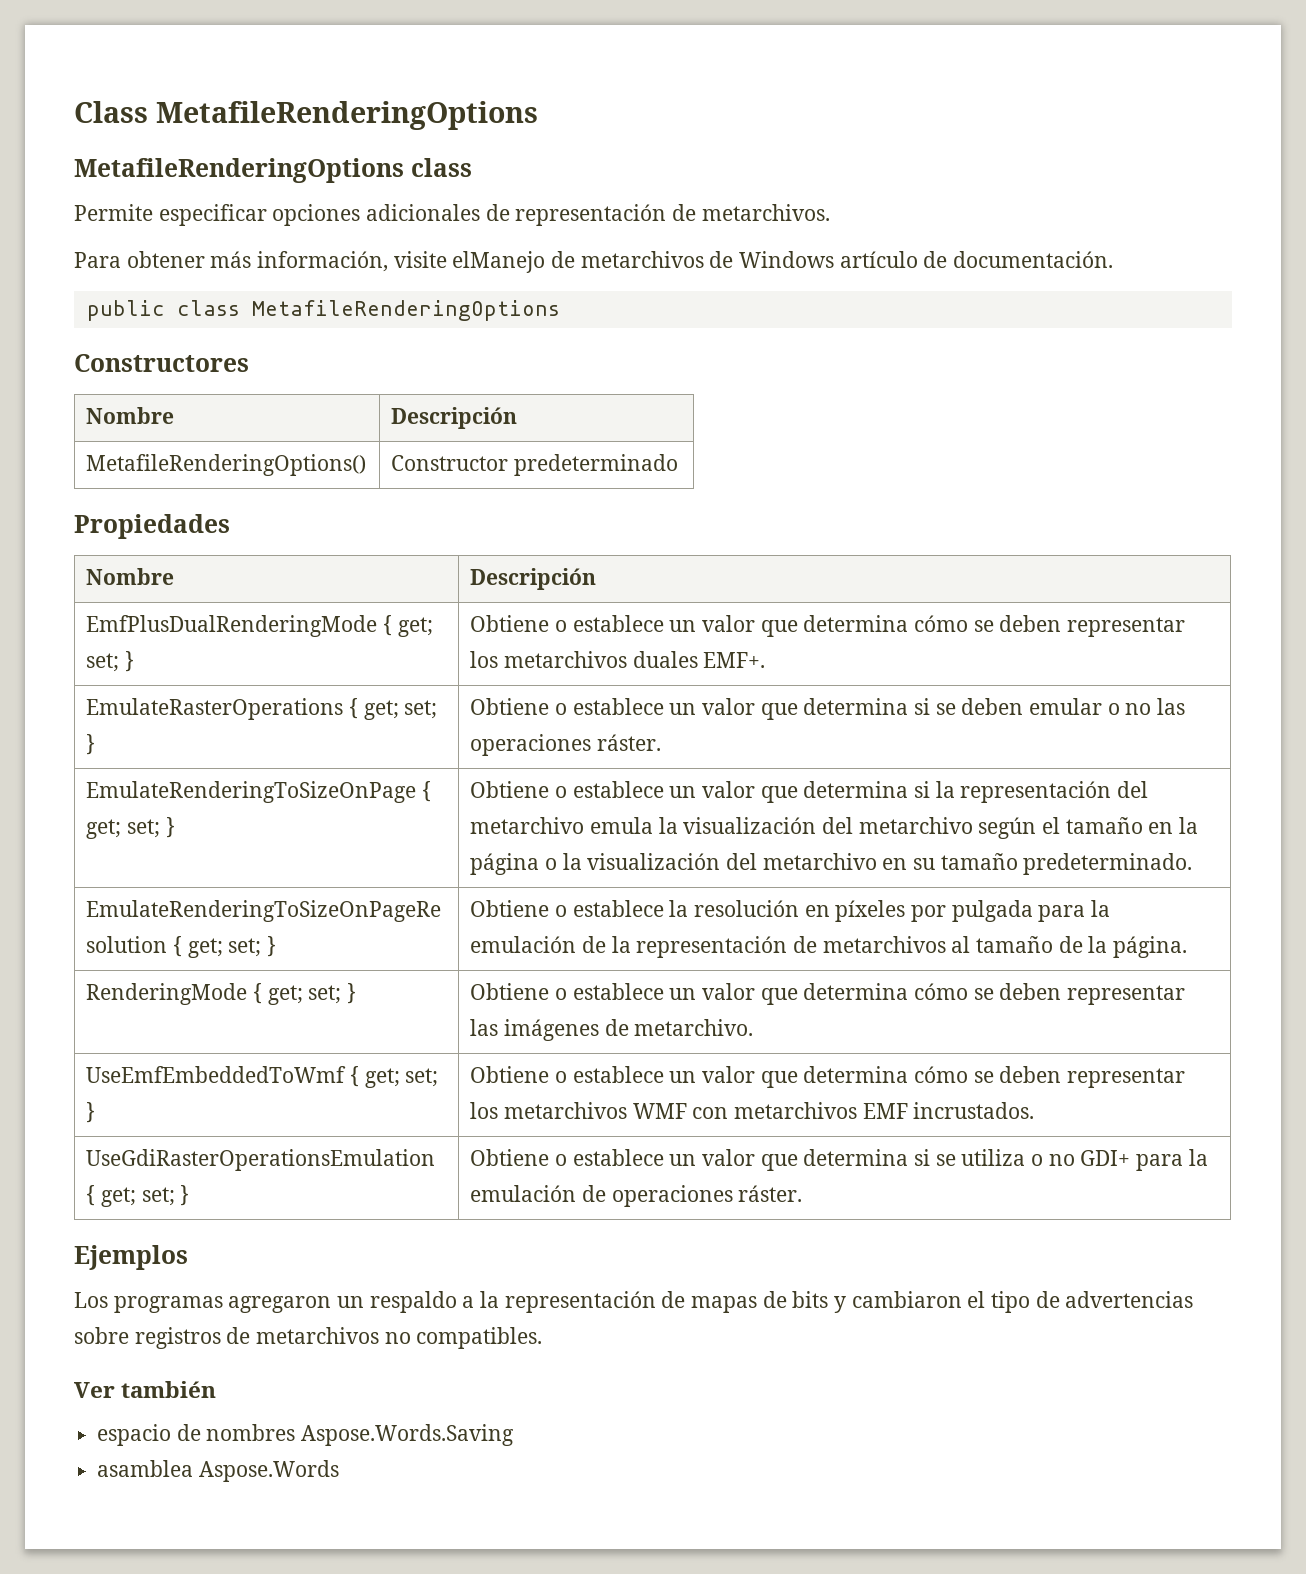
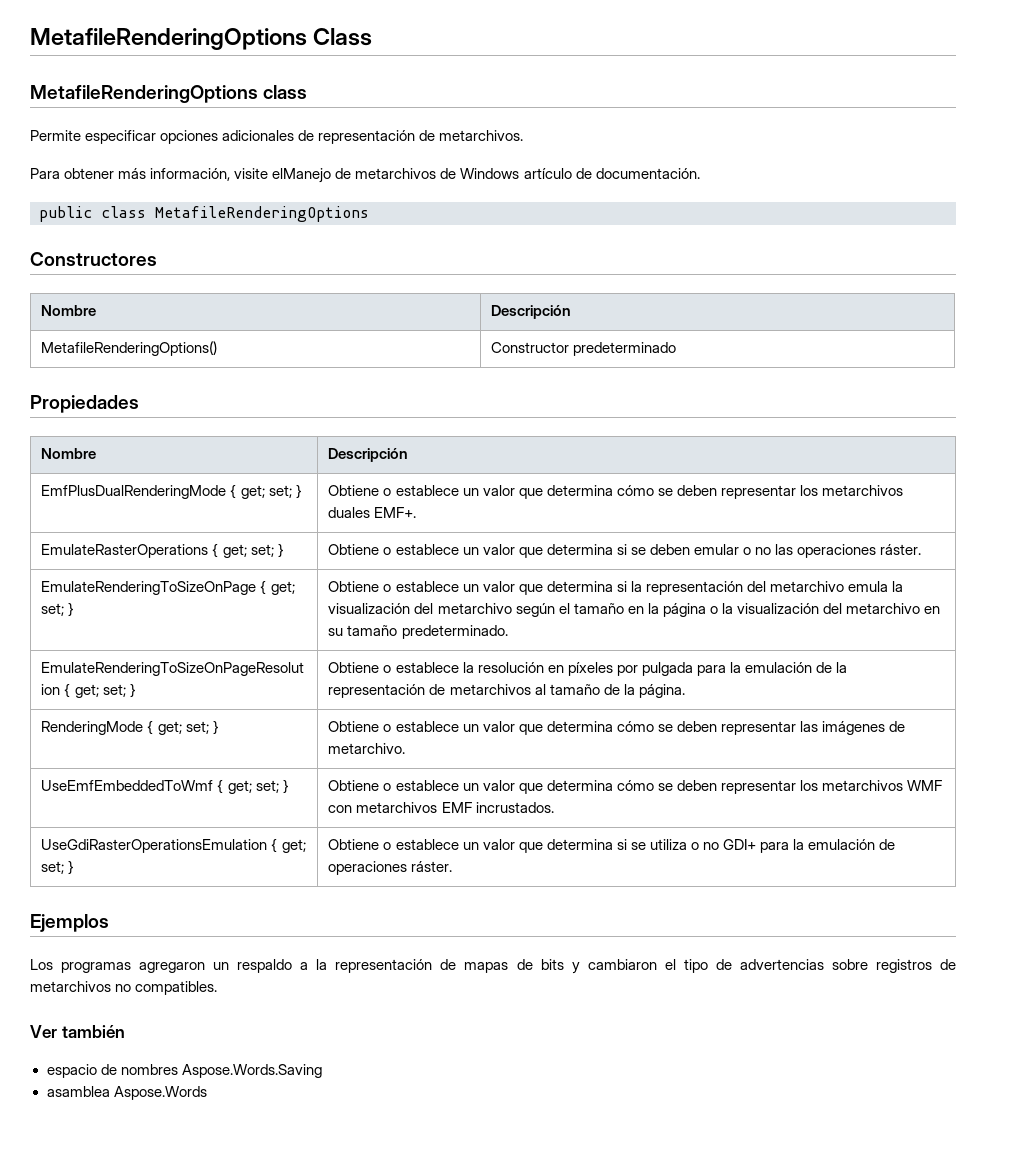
(74, 112) none -> [30,28,307,50] MetafileRenderingOptions
[155,101,538,130] MetafileRenderingOptions -> (373, 37) none

